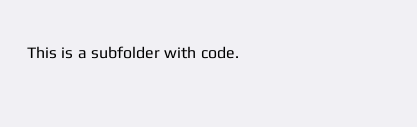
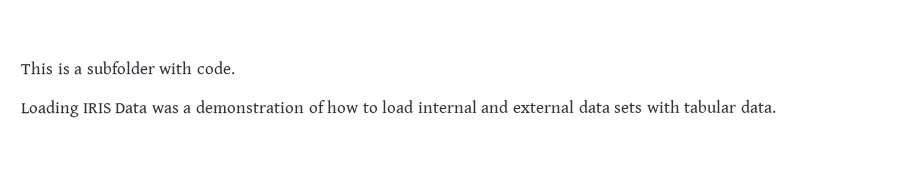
(239, 52) none -> [21,99,778,118] // Loading IRIS Data was a demonstration of how to load internal and external data sets with tabular data.

